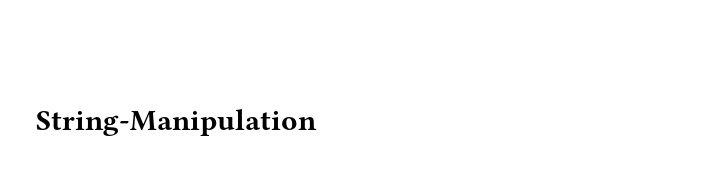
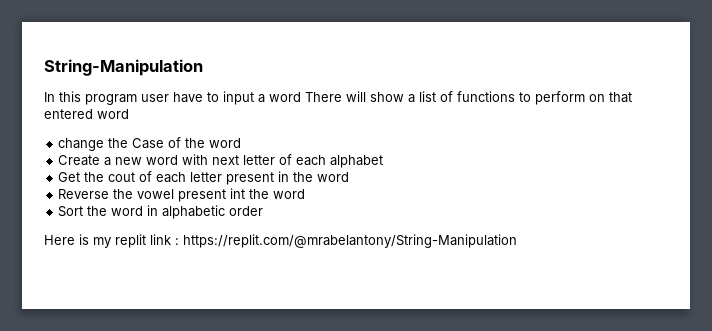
(317, 122) none -> [44,91,632,105] [44,109,129,119] [58,137,242,151] [58,154,384,168] [58,171,350,185] [58,188,306,202] [58,205,264,219] [44,234,517,248] // In this program user have to input a word There will show a list of functions to perform on that entered word // change the Case of the word // Create a new word with next letter of each alphabet // Get the cout of each letter present in the word // Reverse the vowel present int the word // Sort the word in alphabetic order // Here is my replit link : https://replit.com/@mrabelantony/String-Manipulation

